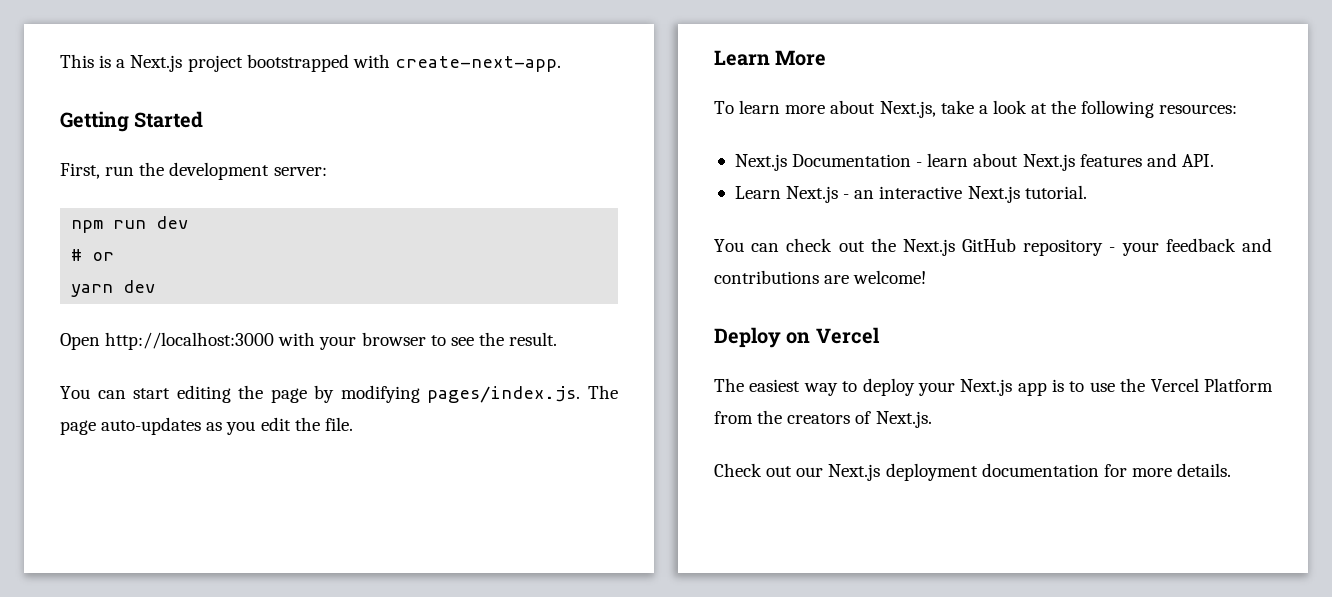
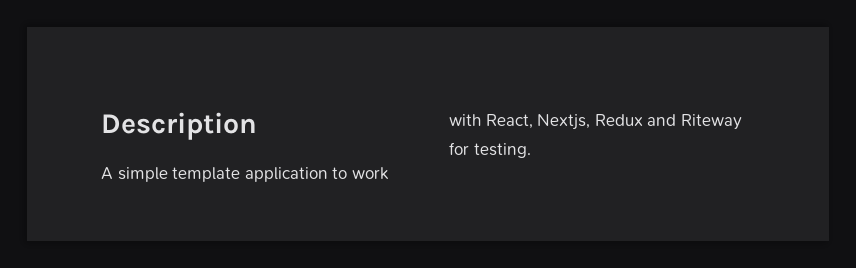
[60,54,561,72] [60,111,204,132] [60,162,327,180] [71,216,189,233] [71,249,115,261] [71,280,156,297] [60,332,558,350] [60,385,618,403] [60,417,353,435] [714,50,827,66] [714,100,1238,118] [734,153,1214,171] [734,185,1087,203] [714,238,1272,256] [714,270,927,284] [714,327,880,348] [714,378,1273,396] [714,410,932,428] [714,463,1232,481] This is a Next.js project bootstrapped with create-next-app. // Getting Started // First, run the development server: // npm run dev // # or // yarn dev // Open http://localhost:3000 with your browser to see the result. // You can start editing the page by modifying pages/index.js. The page auto-updates as you edit the file. // Learn More // To learn more about Next.js, take a look at the following resources: // Next.js Documentation - learn about Next.js features and API. // Learn Next.js - an interactive Next.js tutorial. // You can check out the Next.js GitHub repository - your feedback and contributions are welcome! // Deploy on Vercel // The easiest way to deploy your Next.js app is to use the Vercel Platform from the creators of Next.js. // Check out our Next.js deployment documentation for more details. -> [101,112,257,140] [101,167,389,182] [449,114,742,130] [449,142,531,158] Description // A simple template application to work with React, Nextjs, Redux and Riteway for testing.

